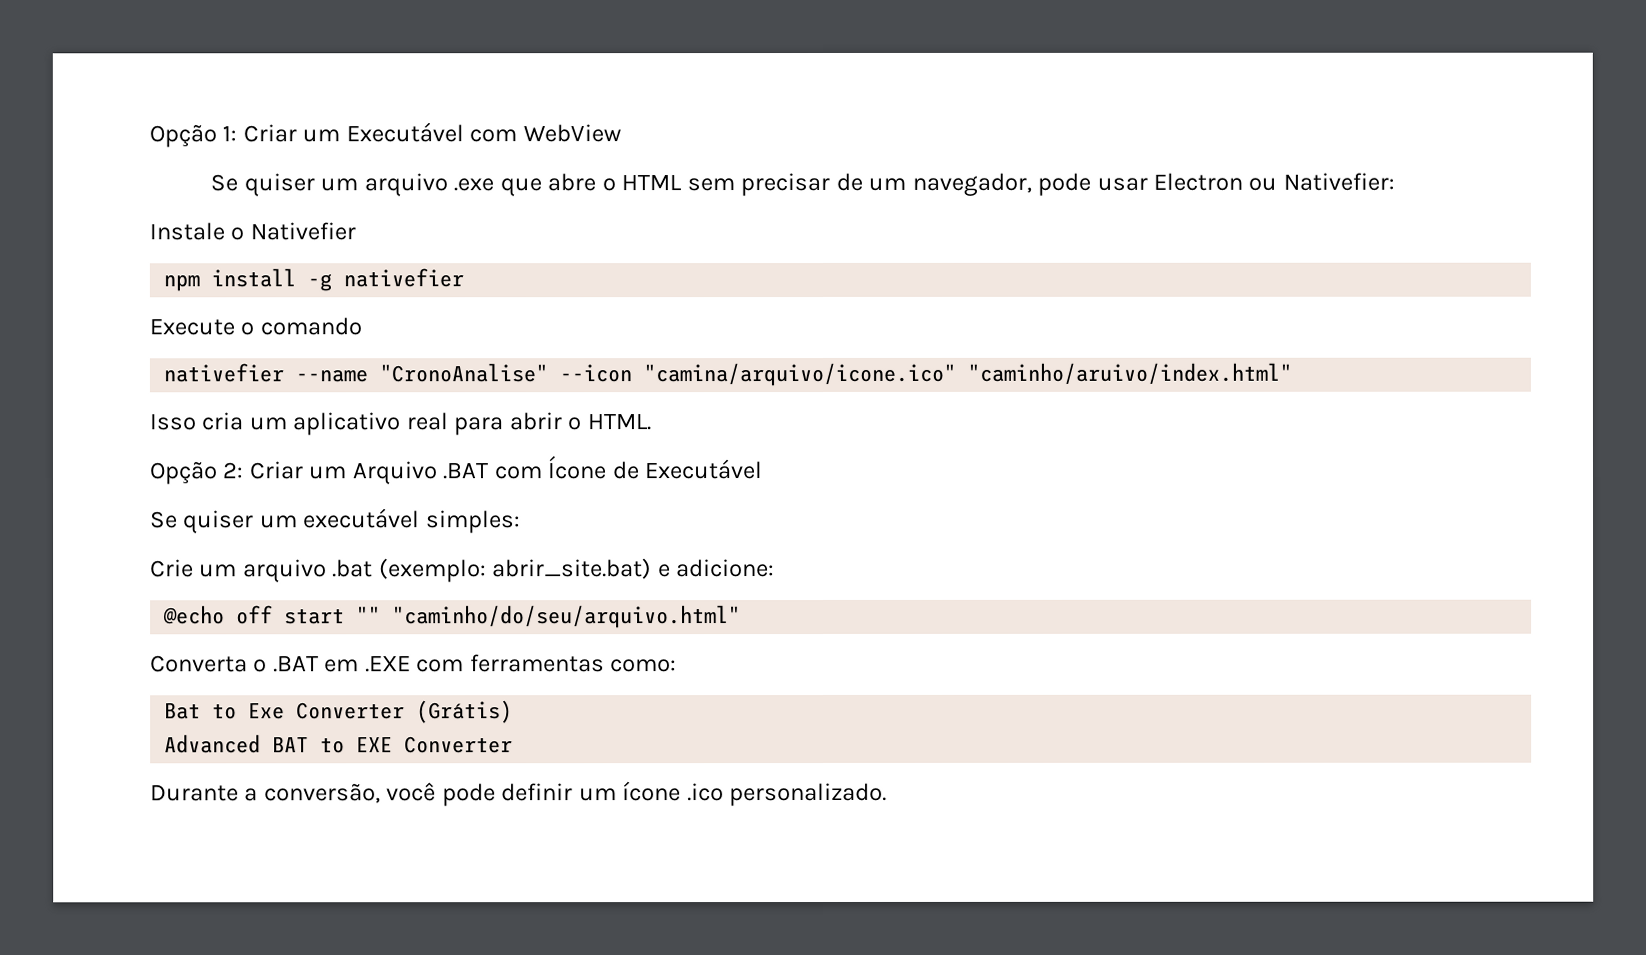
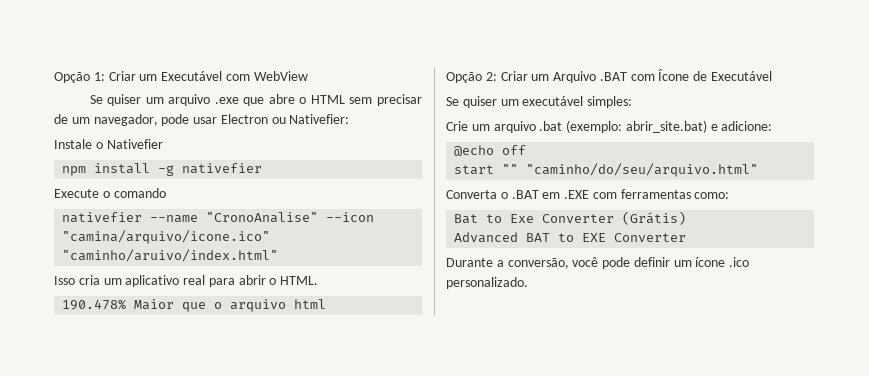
(651, 422) none -> [62,299,327,312] // 190.478% Maior que o arquivo html
(274, 615) none -> (527, 150) //

